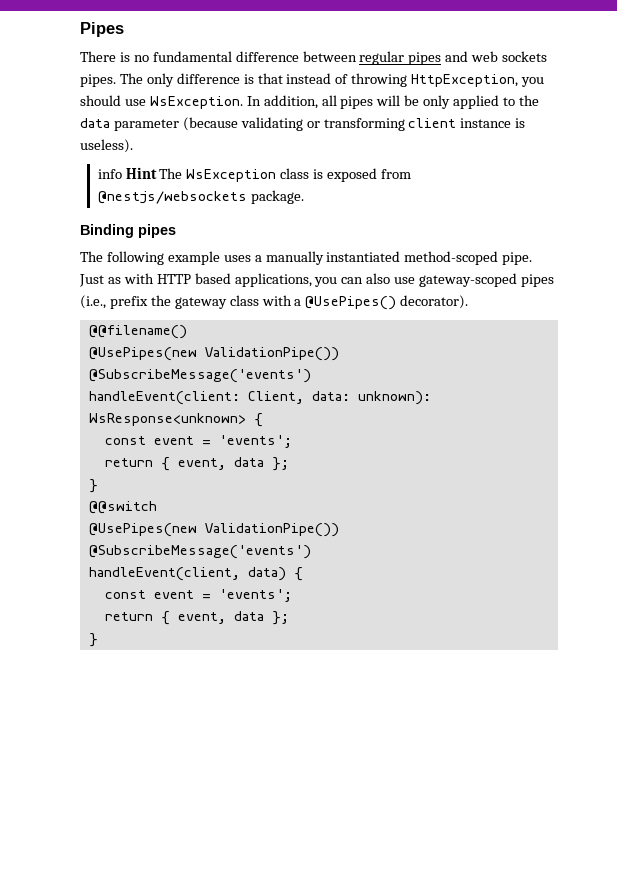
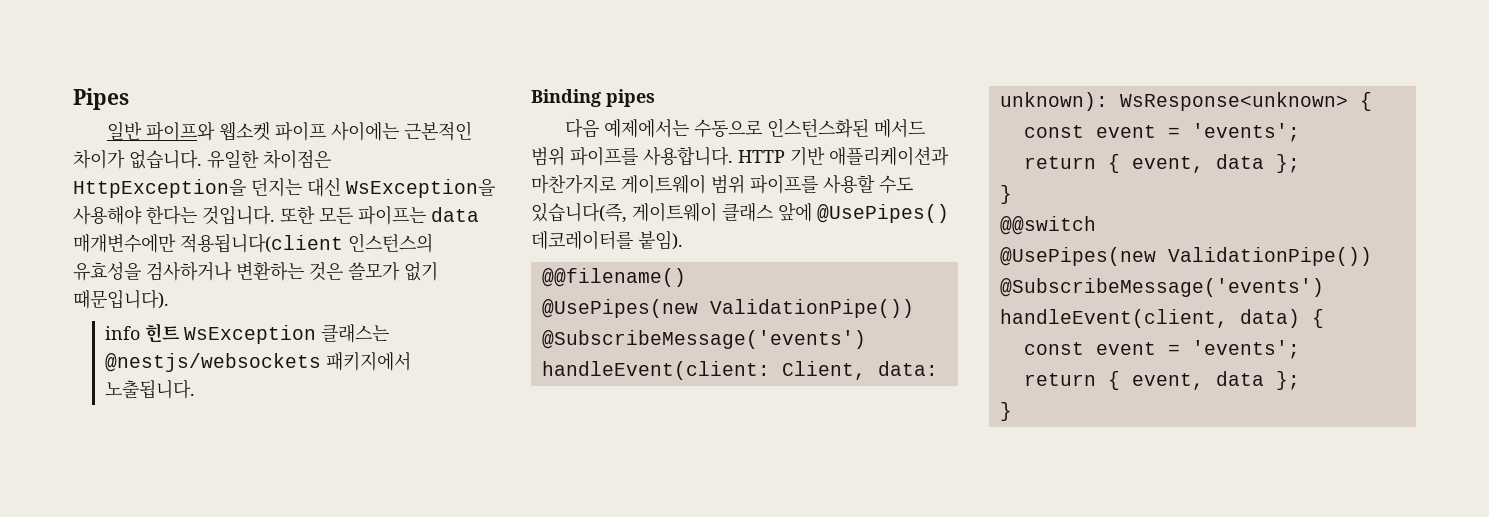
[80,51,548,65] [80,73,545,87] [80,95,539,109] [80,117,526,131] [80,139,133,153] [97,167,411,182] [97,190,304,204] [80,224,176,238] [80,251,533,265] [79,273,555,287] [80,295,469,310] There is no fundamental difference between regular pipes and web sockets pipes. The only difference is that instead of throwing HttpException, you should use WsException. In addition, all pipes will be only applied to the data parameter (because validating or transforming client instance is useless). // info Hint The WsException class is exposed from @nestjs/websockets package. // Binding pipes // The following example uses a manually instantiated method-scoped pipe. Just as with HTTP based applications, you can also use gateway-scoped pipes (i.e., prefix the gateway class with a @UsePipes() decorator). -> [106,121,472,141] [73,149,331,169] [73,177,495,198] [73,205,479,225] [73,233,433,253] [73,261,438,281] [73,289,169,309] [104,323,389,344] [104,351,411,372] [104,379,195,399] [531,89,655,107] [564,118,925,138] [531,146,949,166] [531,174,913,194] [531,202,949,223] [531,230,683,250] 일반 파이프와 웹소켓 파이프 사이에는 근본적인 차이가 없습니다. 유일한 차이점은 HttpException을 던지는 대신 WsException을 사용해야 한다는 것입니다. 또한 모든 파이프는 data 매개변수에만 적용됩니다(client 인스턴스의 유효성을 검사하거나 변환하는 것은 쓸모가 없기 때문입니다). // info 힌트 WsException 클래스는 @nestjs/websockets 패키지에서 노출됩니다. // Binding pipes // 다음 예제에서는 수동으로 인스턴스화된 메서드 범위 파이프를 사용합니다. HTTP 기반 애플리케이션과 마찬가지로 게이트웨이 범위 파이프를 사용할 수도 있습니다(즉, 게이트웨이 클래스 앞에 @UsePipes() 데코레이터를 붙임).

